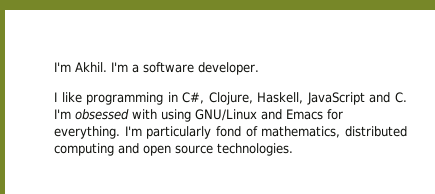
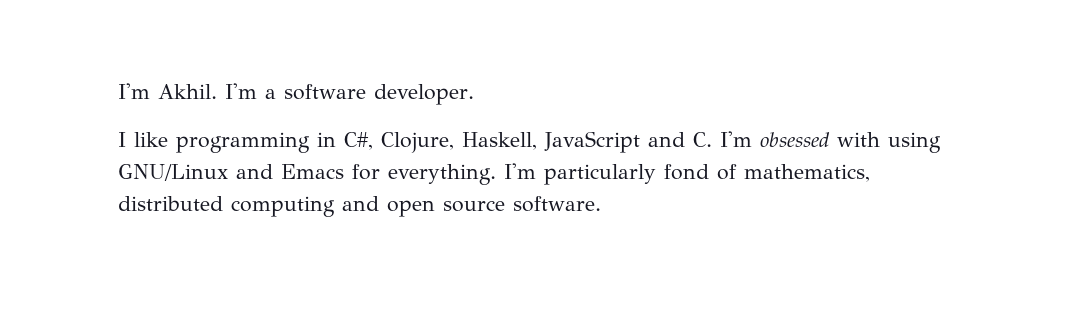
[217,143,293,156] technologies. -> [513,196,601,212] software.

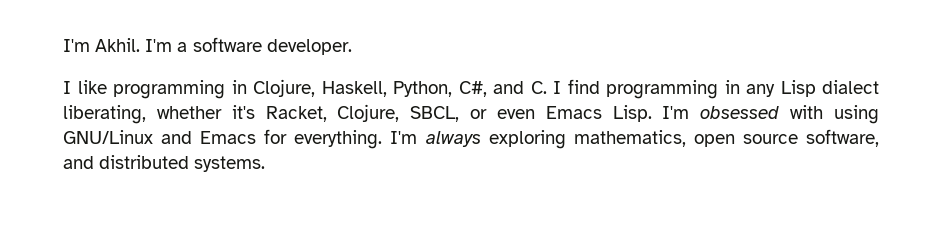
[344,132,373,150] C#, -> (247, 87) none
[544,131,712,153] JavaScript and C. -> [393,79,879,99] [63,104,652,124] Python, C#, and C. I find programming in any Lisp dialect liberating, whether it's Racket, Clojure, SBCL, or even Emacs Lisp.
[544,164,870,185] [118,196,601,217] particularly fond of mathematics, distributed computing and open source software. -> [425,129,880,149] [63,155,266,172] always exploring mathematics, open source software, and distributed systems.

